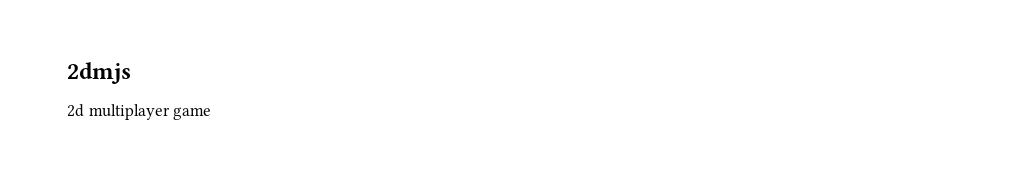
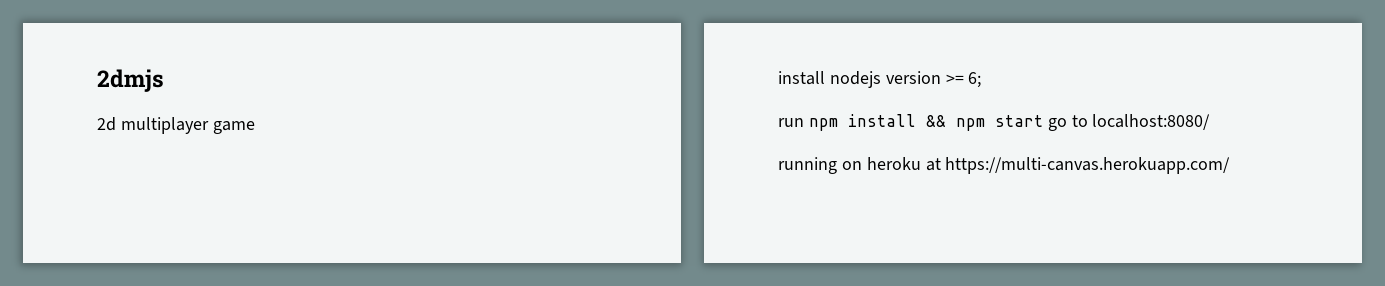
(212, 113) none -> [778,71,982,88] [778,114,1211,131] [778,157,1231,174] // install nodejs version >= 6; // run npm install && npm start go to localhost:8080/ // running on heroku at https://multi-canvas.herokuapp.com/

